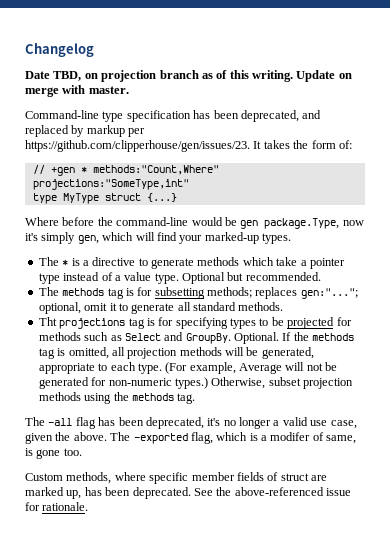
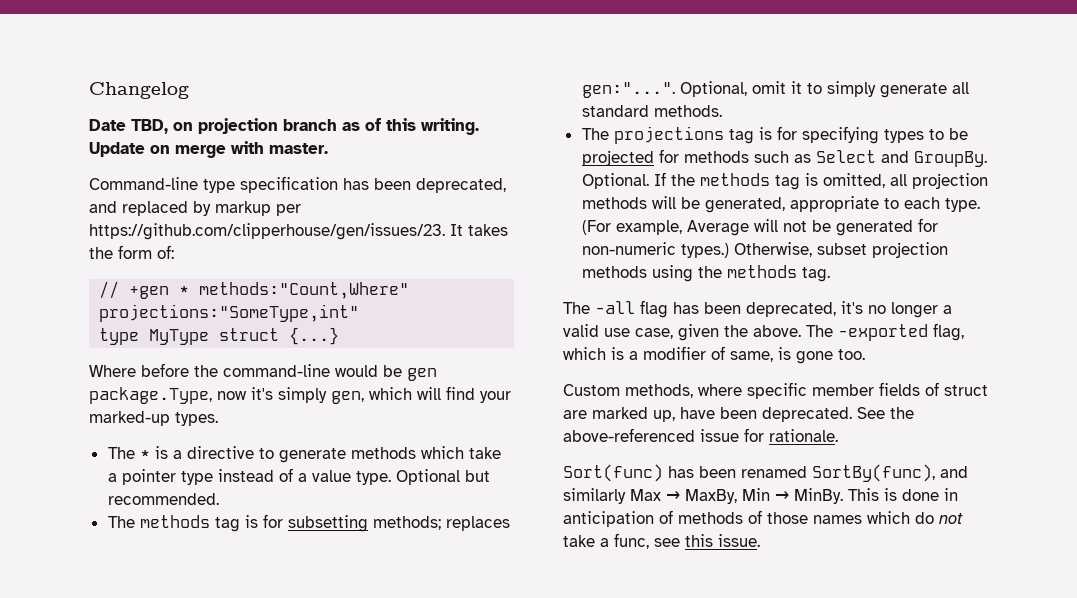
[300,288,358,299] [38,302,81,314] gen:"..."; optional, -> [581,81,747,98] gen:"...". Optional,
(128, 307) none -> [826,81,876,97] simply
[38,317,57,326] Tht -> [581,128,609,140] The
[270,432,311,441] modifer -> [643,346,706,360] modifier
[84,487,102,496] has -> [680,407,715,419] have
(89, 506) none -> [563,464,968,482] [563,488,958,504] [563,510,963,527] [563,533,760,549] // Sort(func) has been renamed SortBy(func), and similarly Max → MaxBy, Min → MinBy. This is done in anticipation of methods of those names which do not take a func, see this issue.

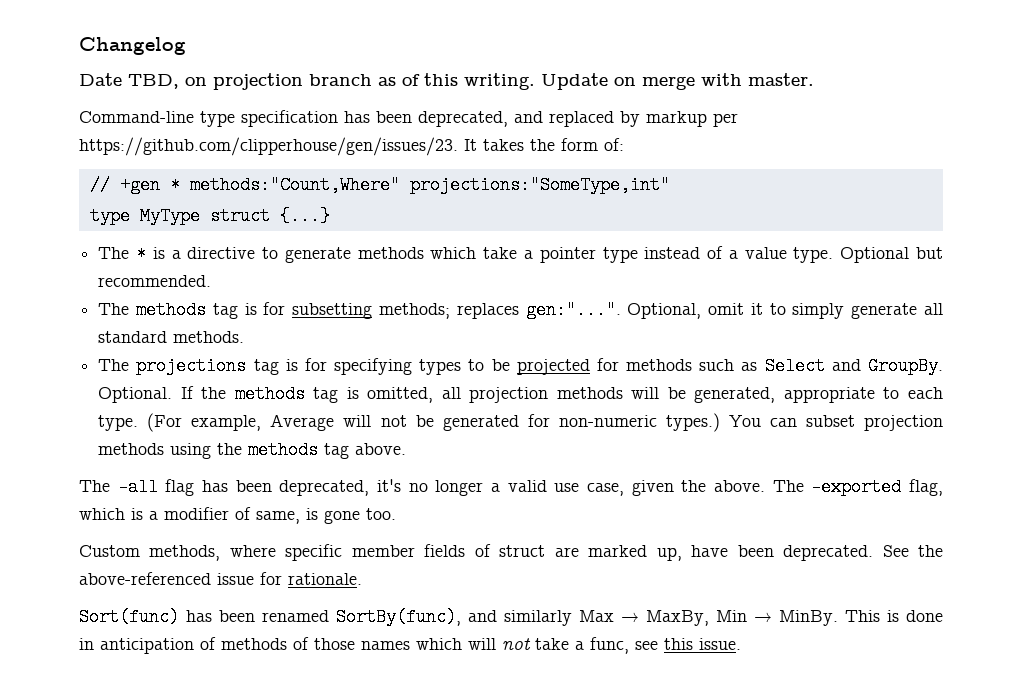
[89,363,437,381] [89,386,511,404] [89,411,218,426] // Where before the command-line would be gen package.Type, now it's simply gen, which will find your marked-up types. -> (330, 216) none
[733,242,812,257] Otherwise, -> [728,415,797,427] You can
[801,267,830,282] tag. -> [324,443,407,459] tag above.
[915,512,934,524] do -> [468,638,496,650] will

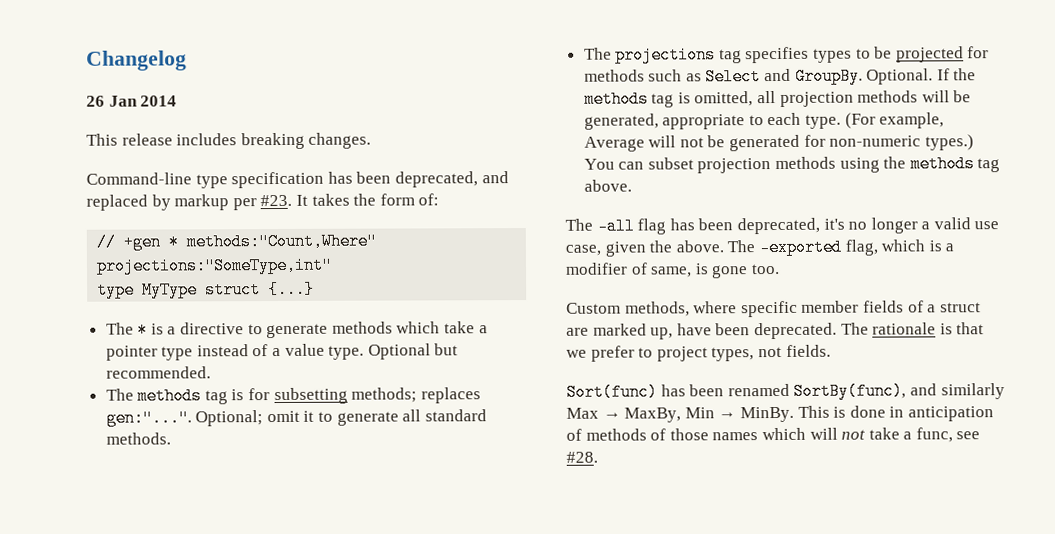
[79,73,814,90] Date TBD, on projection branch as of this writing. Update on merge with master. -> [86,95,178,107] [86,132,372,150] 26 Jan 2014 // This release includes breaking changes.
[79,137,458,156] https://github.com/clipperhouse/gen/issues/23. -> [260,194,293,207] #23.
[627,303,702,319] Optional, -> [195,410,264,427] Optional;
[792,303,845,319] simply -> (334, 416) none
[285,358,413,375] is for specifying -> [745,46,810,64] specifies
(491, 550) none -> [927,304,937,313] a
[882,545,943,557] [79,572,362,585] See the above-referenced issue for rationale. -> [840,322,985,335] [566,344,831,362] The rationale is that we prefer to project types, not fields.
[664,638,741,650] this issue. -> [566,451,598,463] #28.

